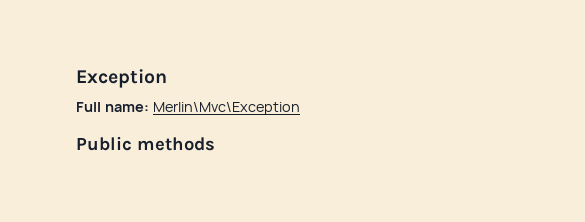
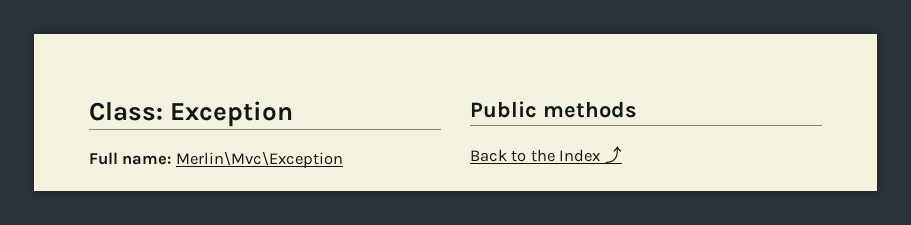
(76, 78) none -> [89,102,163,121] Class:
(215, 144) none -> [470,146,622,163] // Back to the Index ⤴

